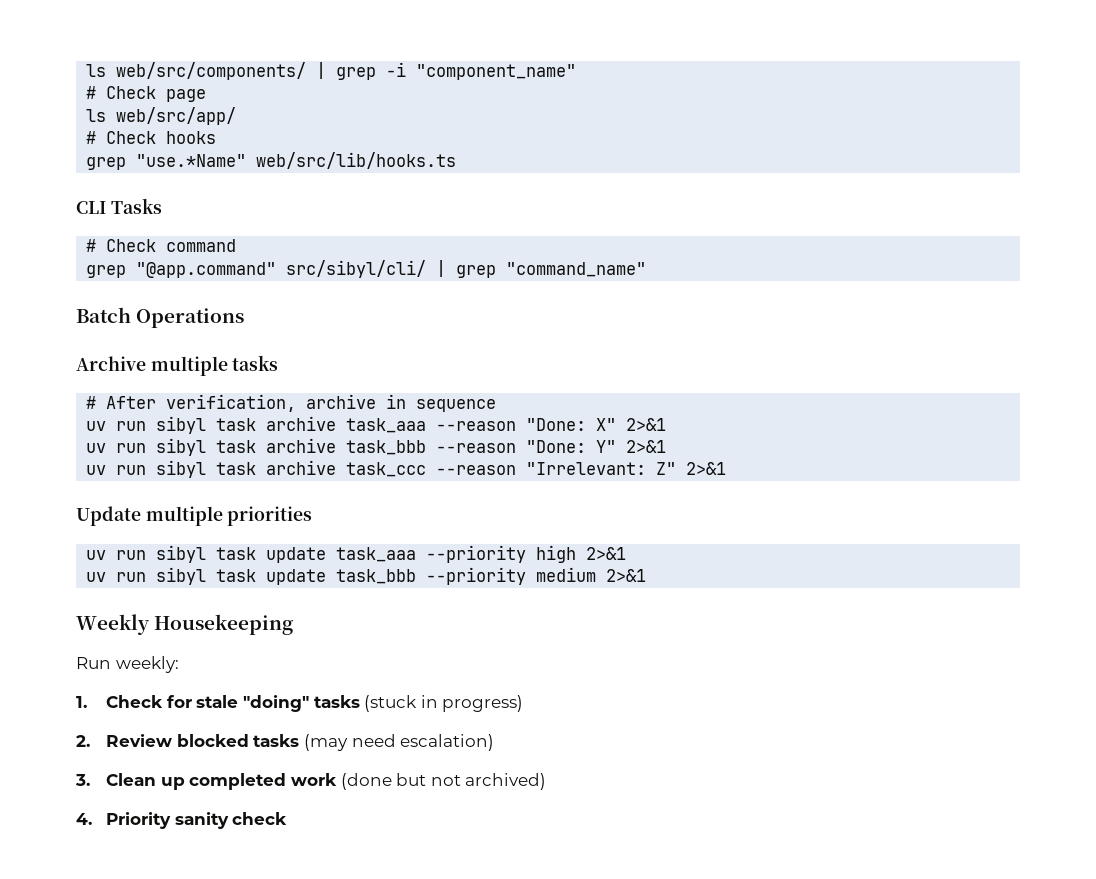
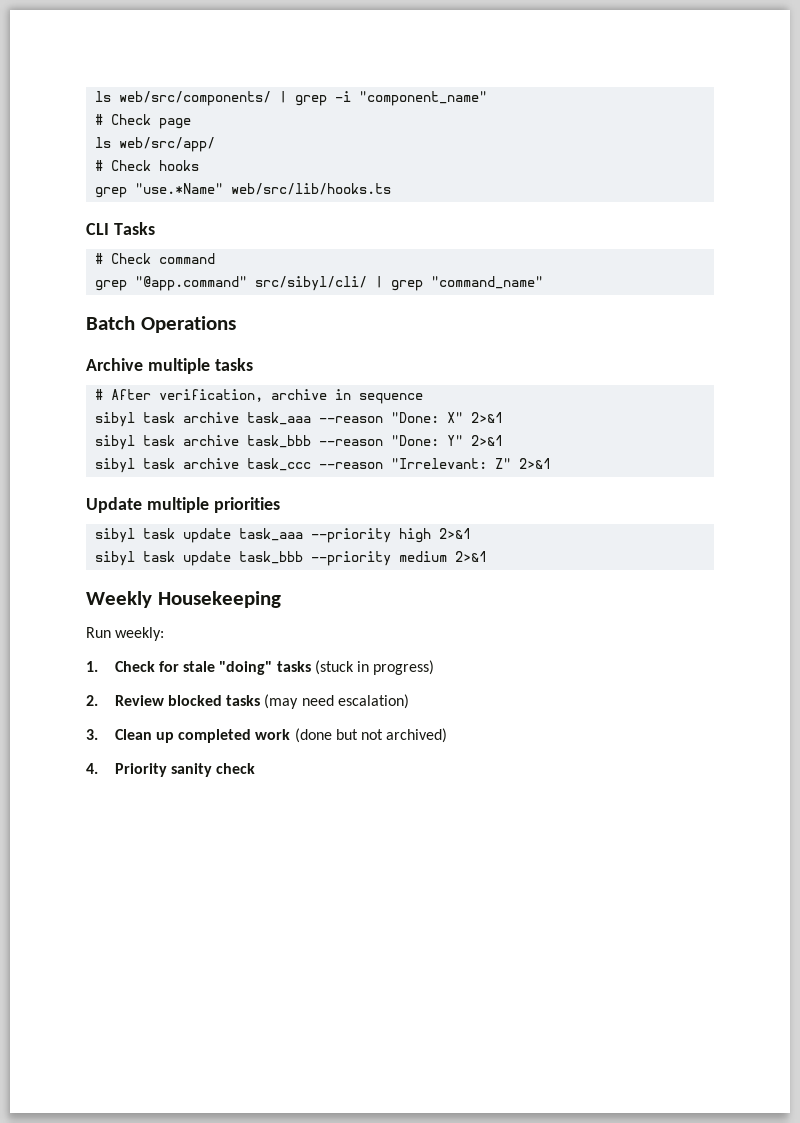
[86,421,147,431] uv run -> (424, 398) none
[86,443,147,453] uv run -> (504, 417) none
[86,465,147,475] uv run -> (504, 440) none
[86,550,147,560] uv run -> (280, 505) none
[86,572,147,582] uv run -> (472, 533) none

